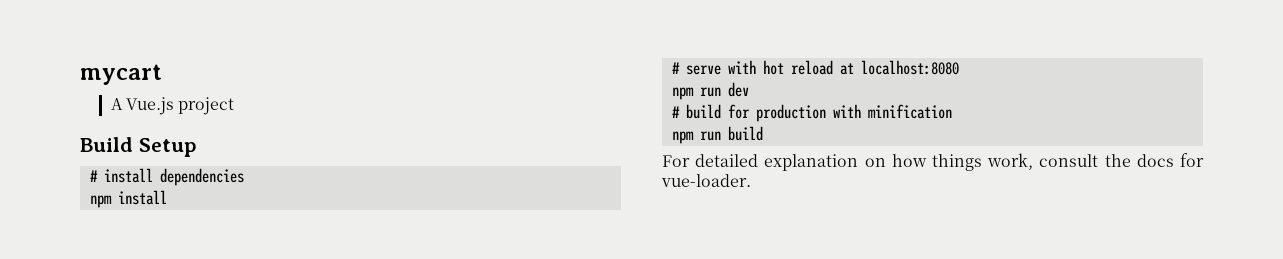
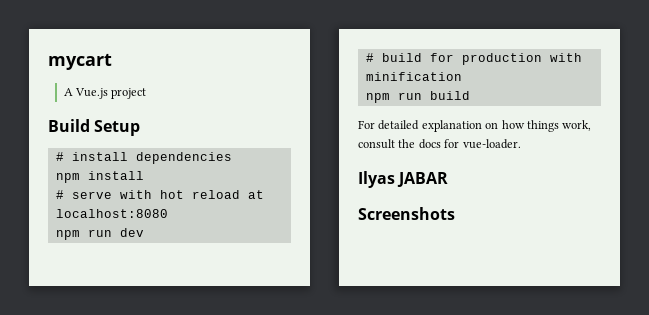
(751, 180) none -> [358,171,449,188] [358,207,455,220] // Ilyas JABAR // Screenshots

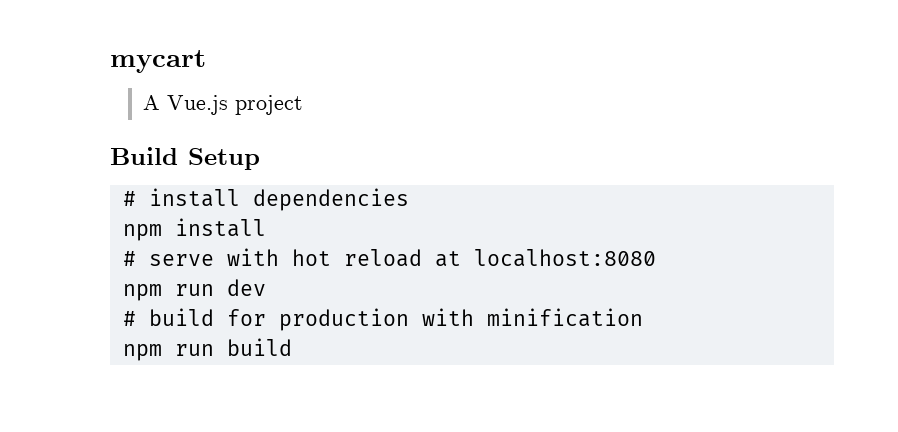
[358,120,592,132] [358,139,521,149] [358,171,449,188] [358,207,455,220] // For detailed explanation on how things work, consult the docs for vue-loader. // Ilyas JABAR // Screenshots -> (292, 347) none

